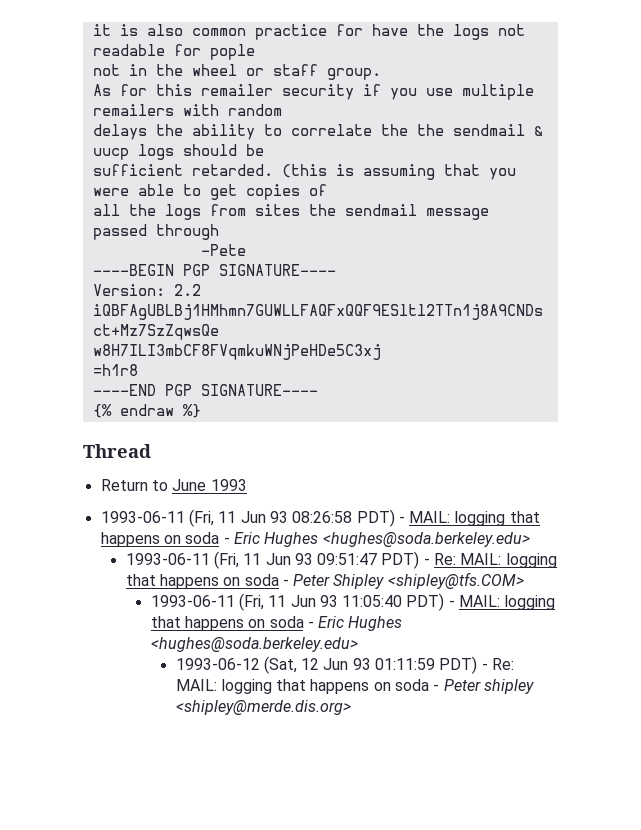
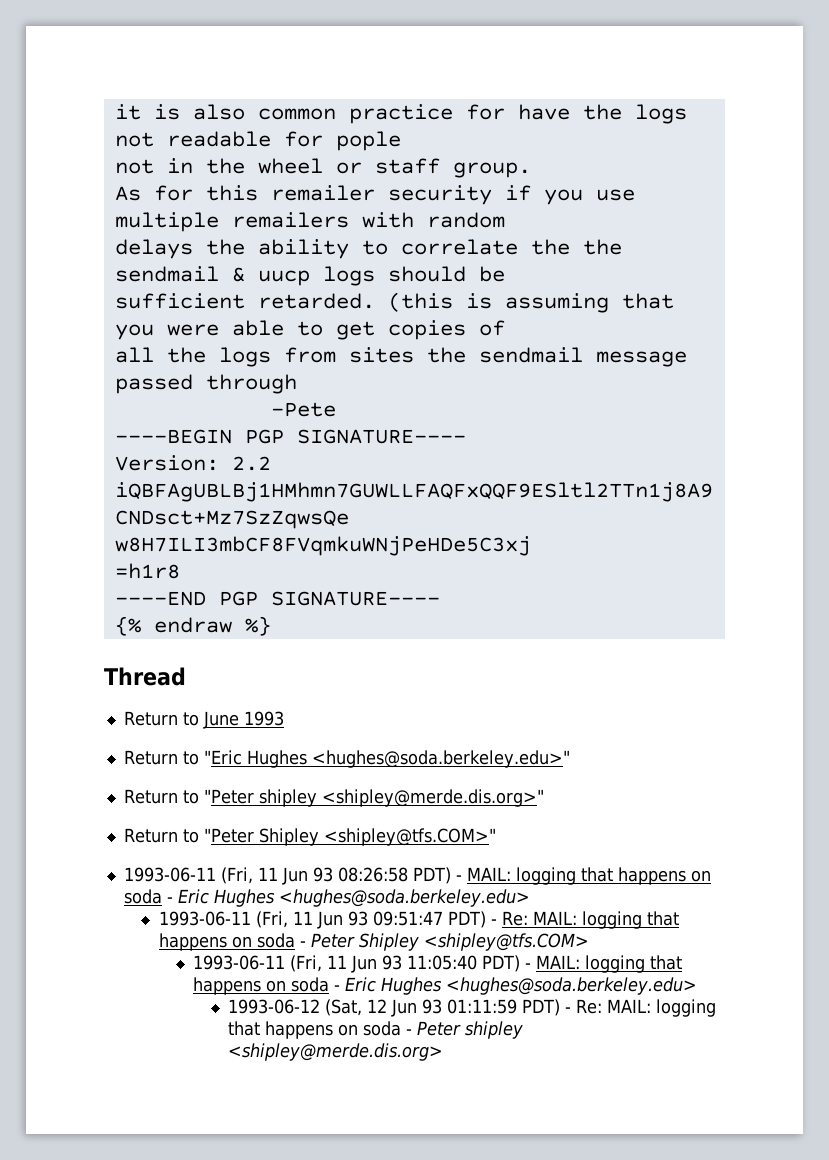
(247, 485) none -> [123,750,570,768] [123,789,544,807] [123,828,496,846] // Return to "Eric Hughes <hughes@soda.berkeley.edu>" // Return to "Peter shipley <shipley@merde.dis.org>" // Return to "Peter Shipley <shipley@tfs.COM>"

